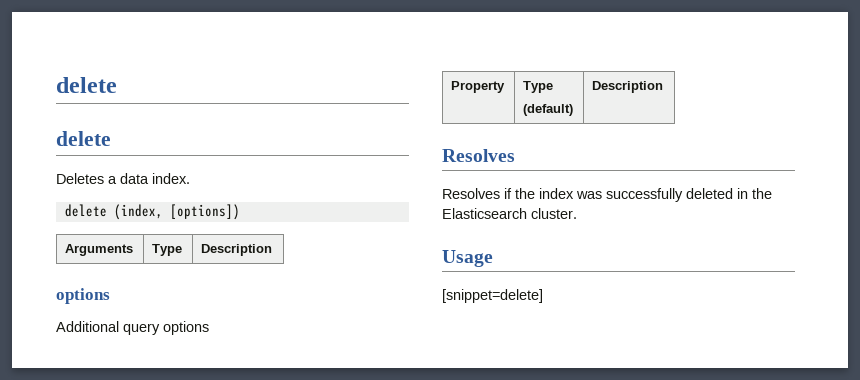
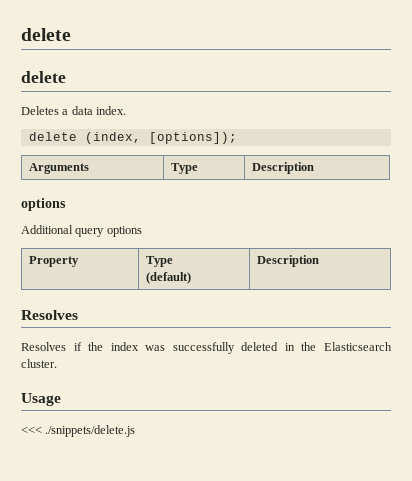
[169,204,240,220] [options]) -> [148,132,237,144] [options]);
[442,289,543,303] [snippet=delete] -> [21,425,136,437] <<< ./snippets/delete.js

